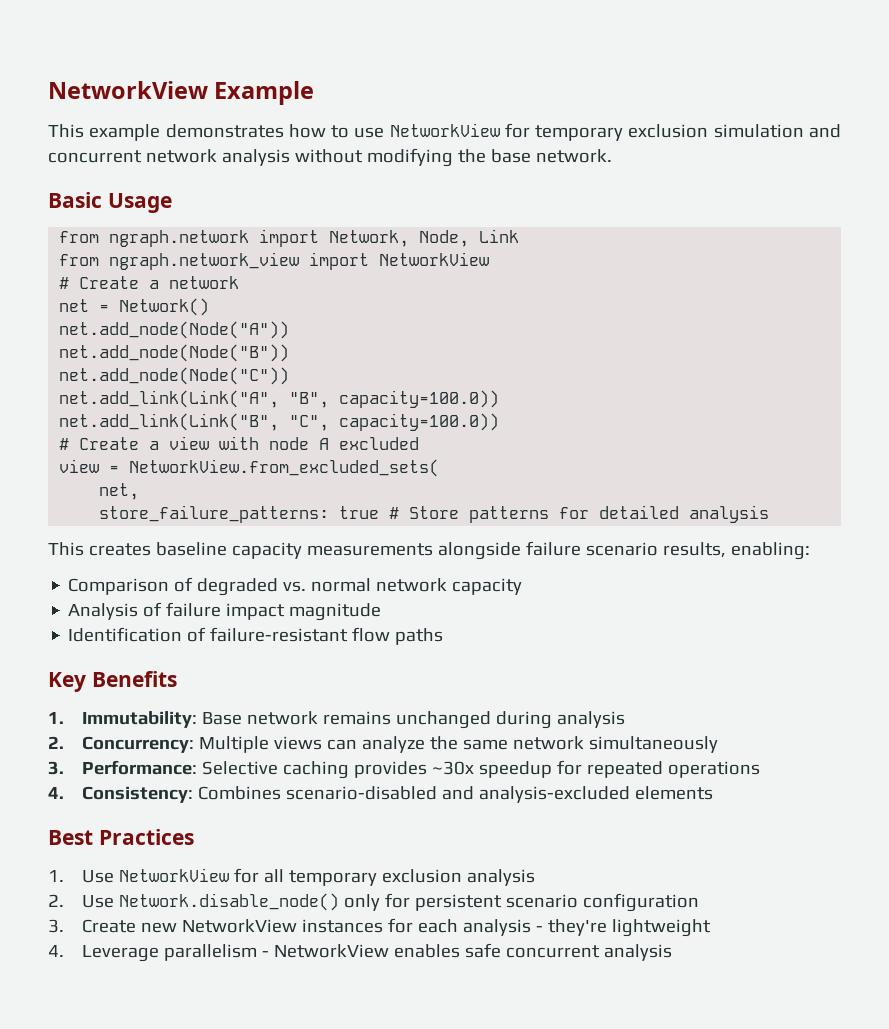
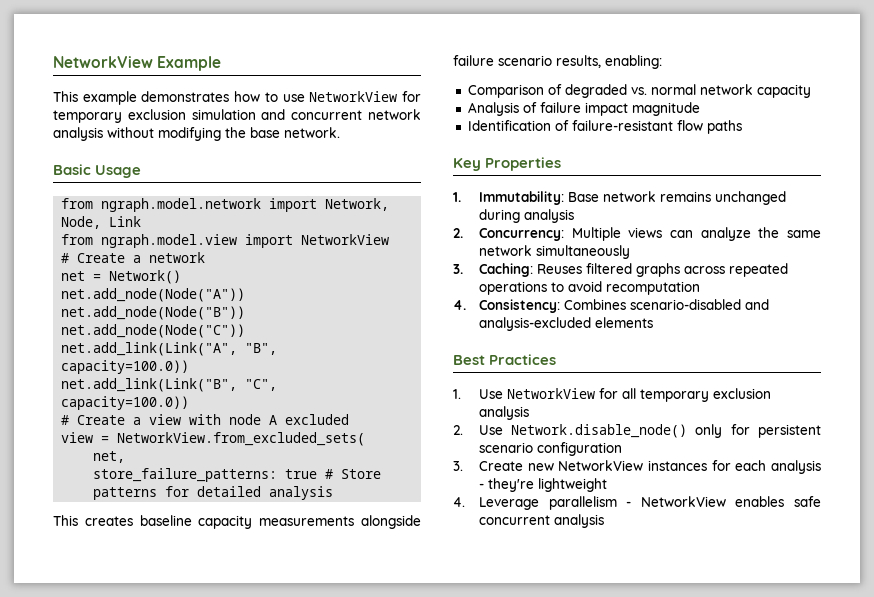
[109,230,250,247] ngraph.network -> [101,198,262,212] ngraph.model.network
[109,252,300,270] ngraph.network_view -> [101,234,238,248] ngraph.model.view
[91,671,177,687] Benefits -> [485,157,562,171] Properties
[81,760,582,779] Performance: Selective caching provides ~30x speedup for -> [478,263,725,277] Caching: Reuses filtered graphs across
(760, 769) none -> [550,281,700,295] to avoid recomputation

